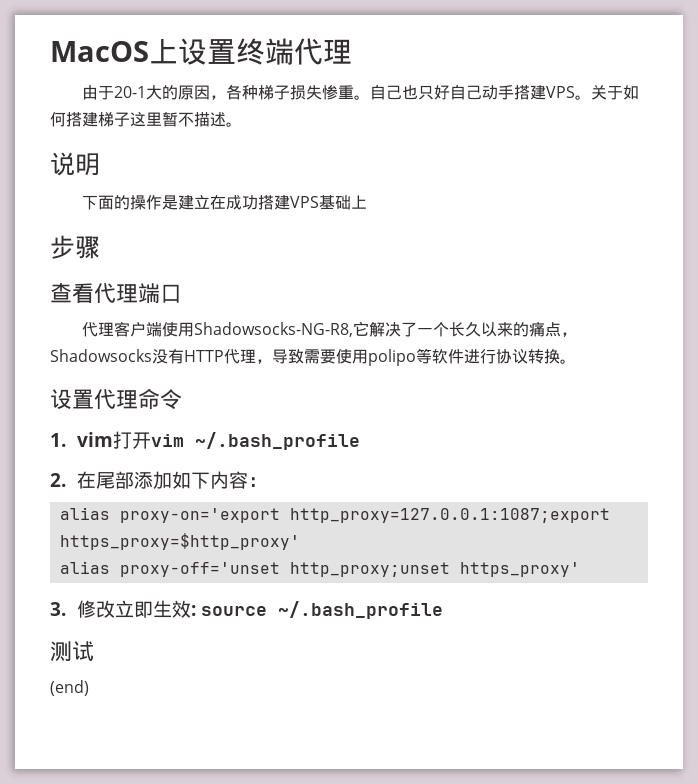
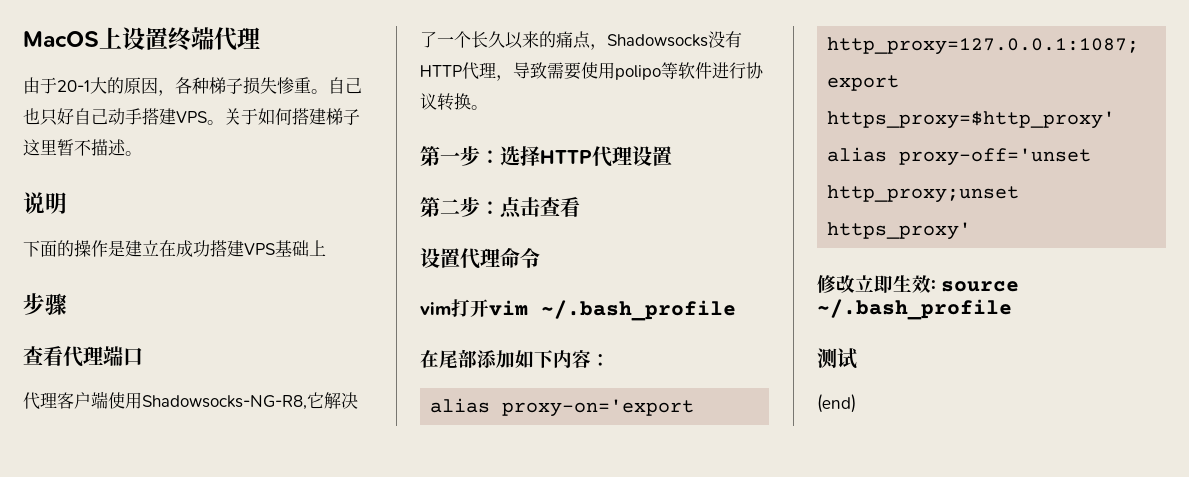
(576, 361) none -> [420,146,672,167] [420,197,580,219] // 第一步：选择HTTP代理设置 // 第二步：点击查看
[50,433,66,447] 1. -> (540, 258) none
[50,473,66,487] 2. -> (736, 310) none
[50,602,66,616] 3. -> (972, 231) none

